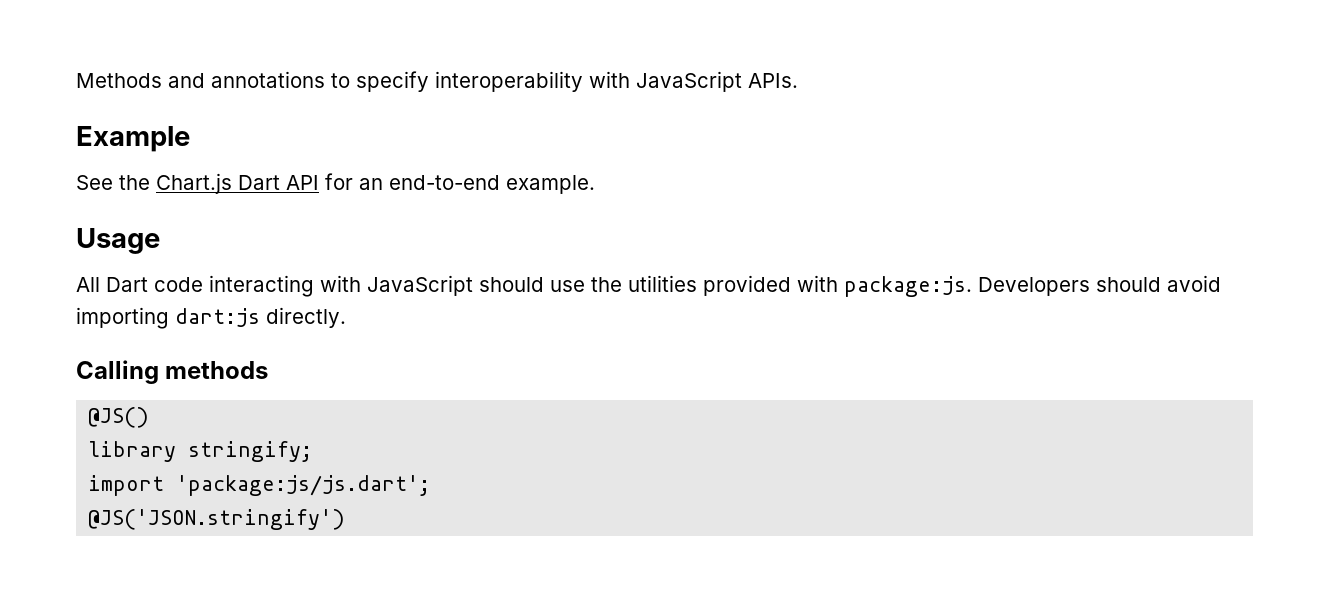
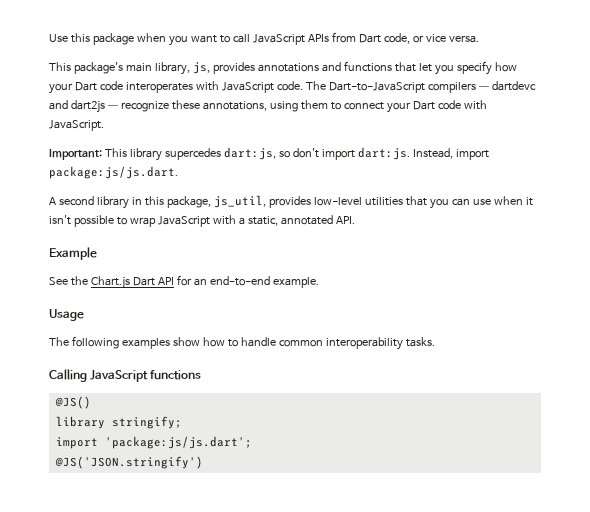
[76,71,798,92] Methods and annotations to specify interoperability with JavaScript APIs. -> [49,32,479,46] [49,61,517,75] [49,81,536,94] [49,100,487,113] [49,120,104,131] [49,147,489,161] [49,166,178,179] [49,195,533,209] [49,215,355,227] Use this package when you want to call JavaScript APIs from Dart code, or vice versa. // This package's main library, js, provides annotations and functions that let you specify how your Dart code interoperates with JavaScript code. The Dart-to-JavaScript compilers — dartdevc and dart2js — recognize these annotations, using them to connect your Dart code with JavaScript. // Important: This library supercedes dart:js, so don't import dart:js. Instead, import package:js/js.dart. // A second library in this package, js_util, provides low-level utilities that you can use when it isn't possible to wrap JavaScript with a static, annotated API.
[76,275,1221,297] [76,307,346,329] All Dart code interacting with JavaScript should use the utilities provided with package:js. Developers should avoid importing dart:js directly. -> [49,336,435,350] The following examples show how to handle common interoperability tasks.
[165,361,269,379] methods -> [90,370,202,382] JavaScript functions

